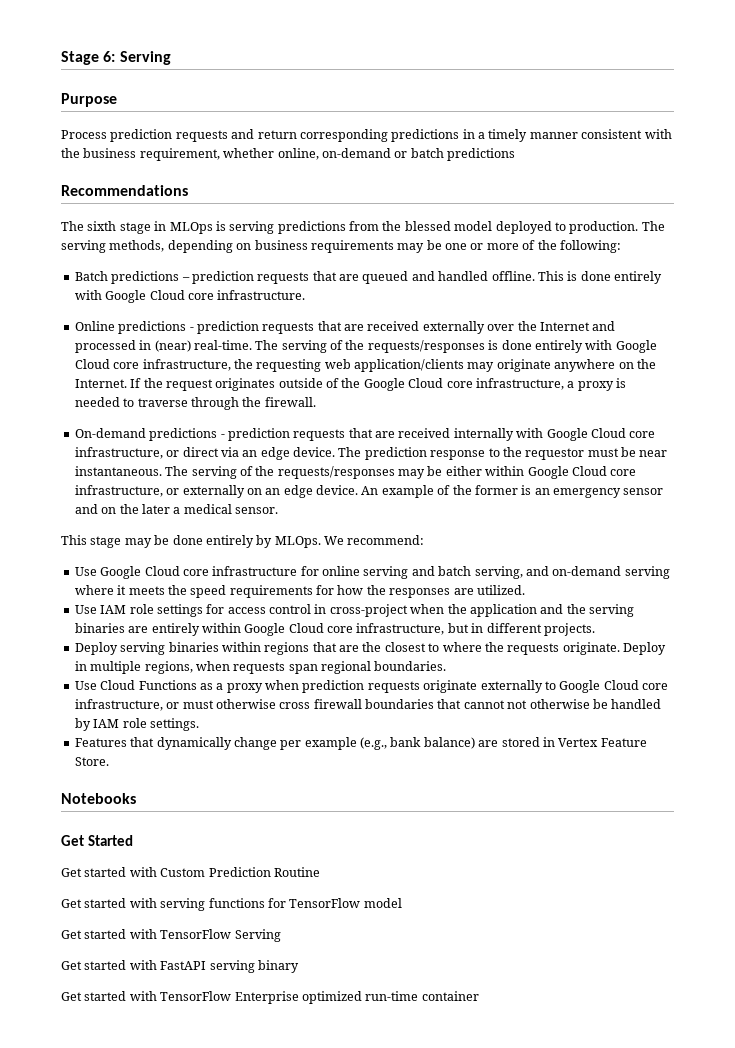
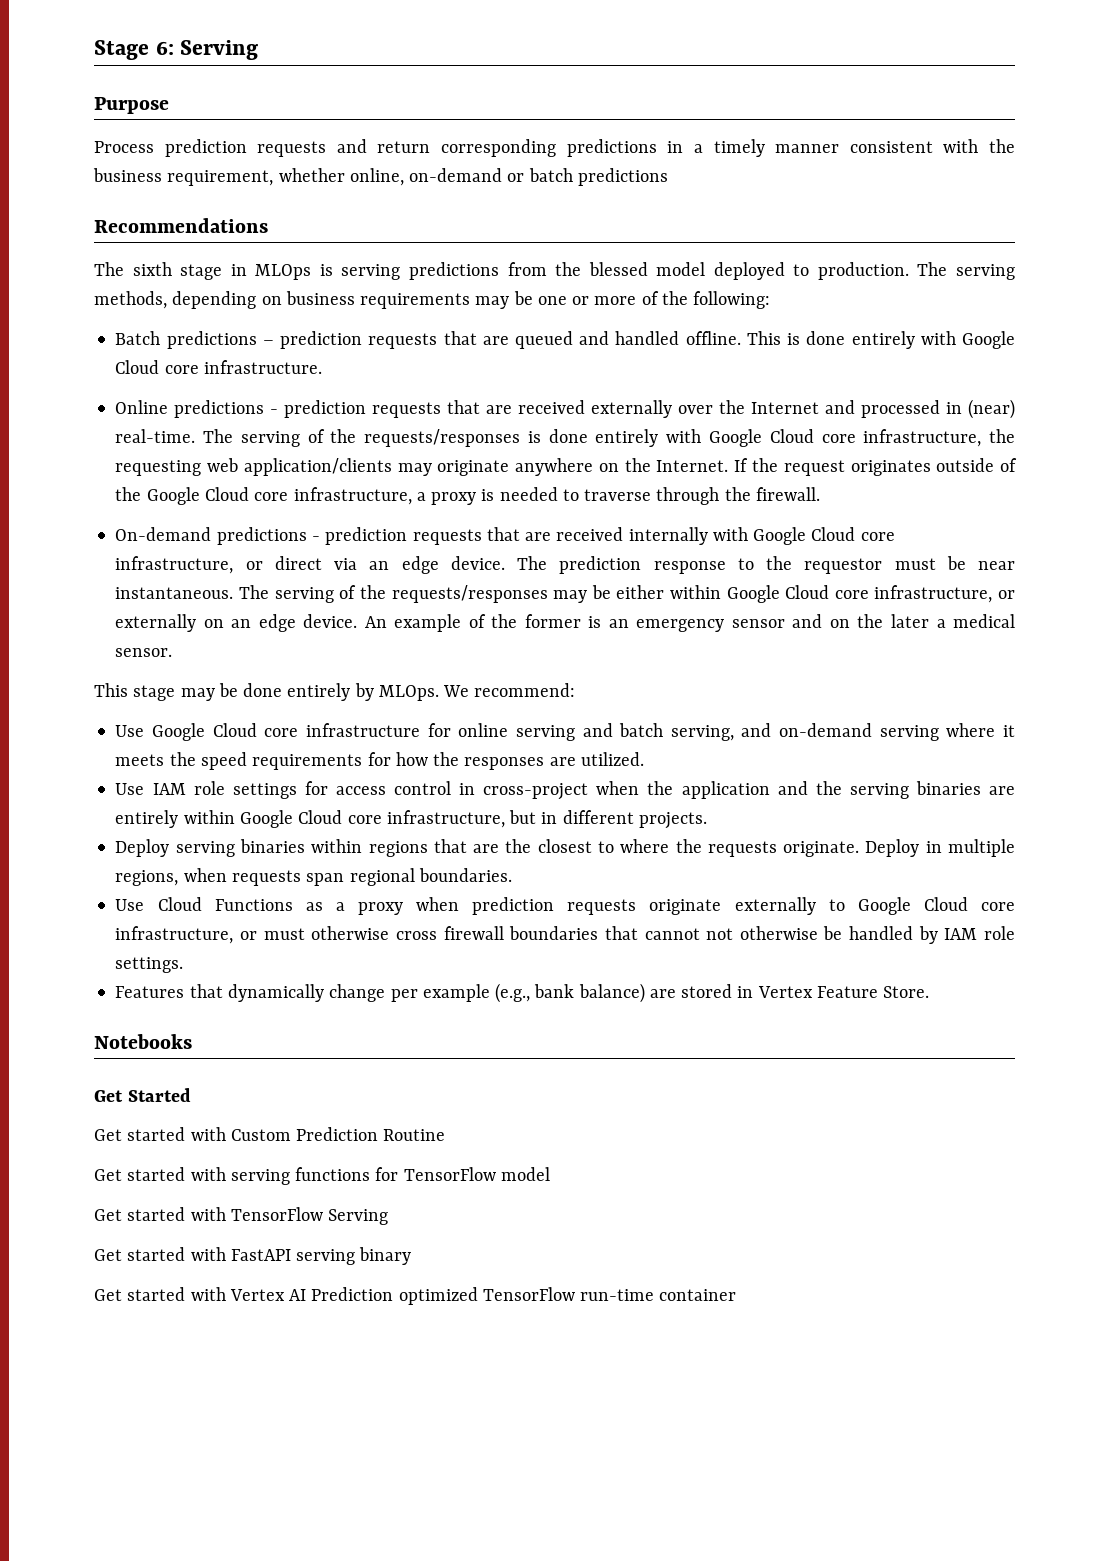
[160,991,362,1004] TensorFlow Enterprise optimized -> [229,1287,575,1305] Vertex AI Prediction optimized TensorFlow

